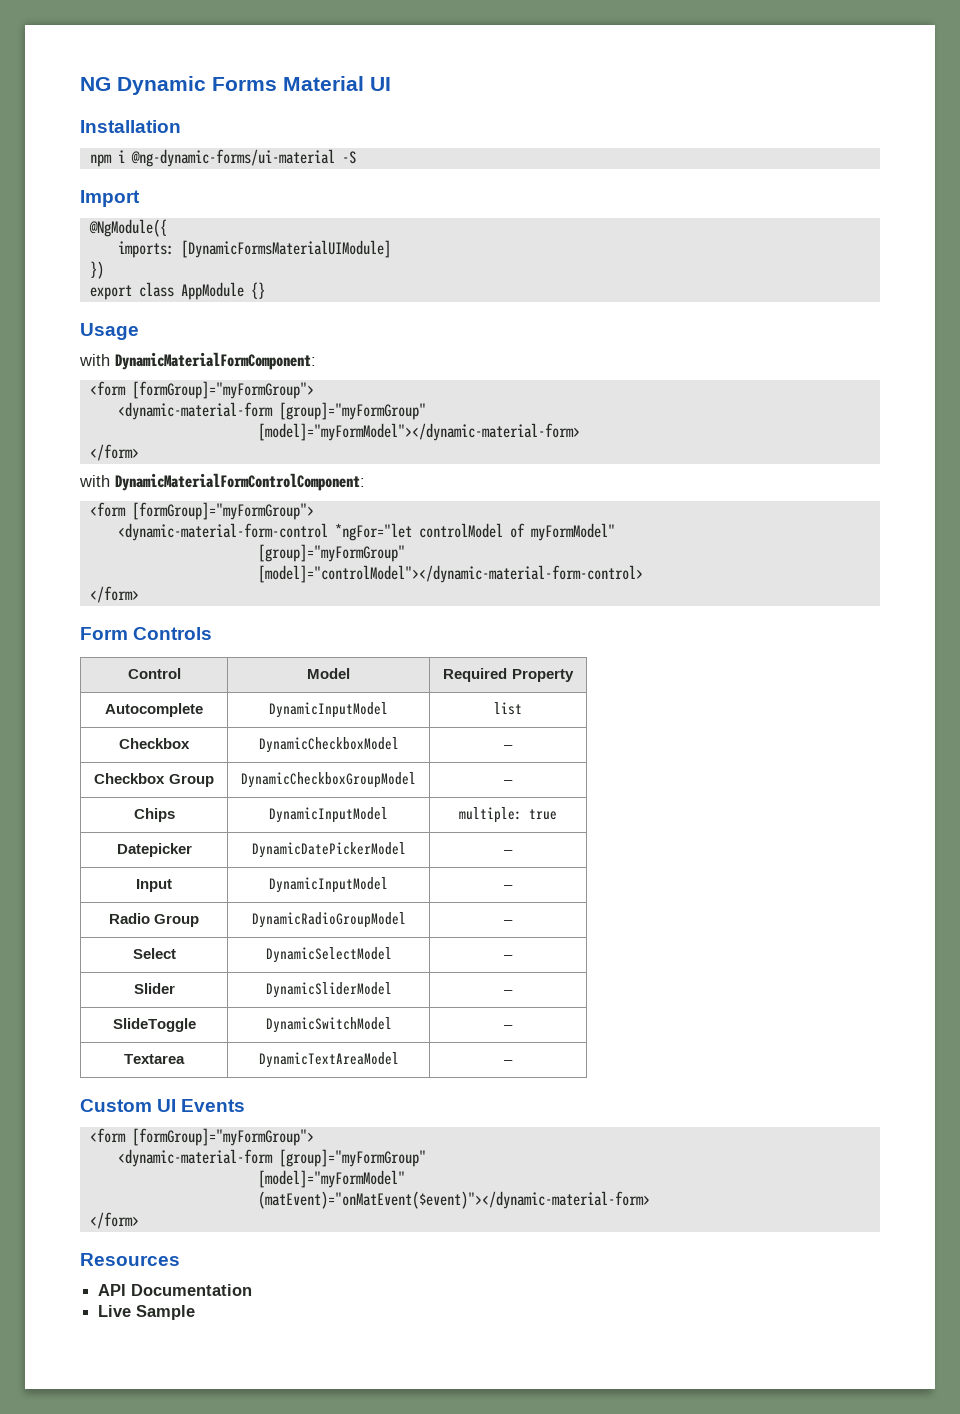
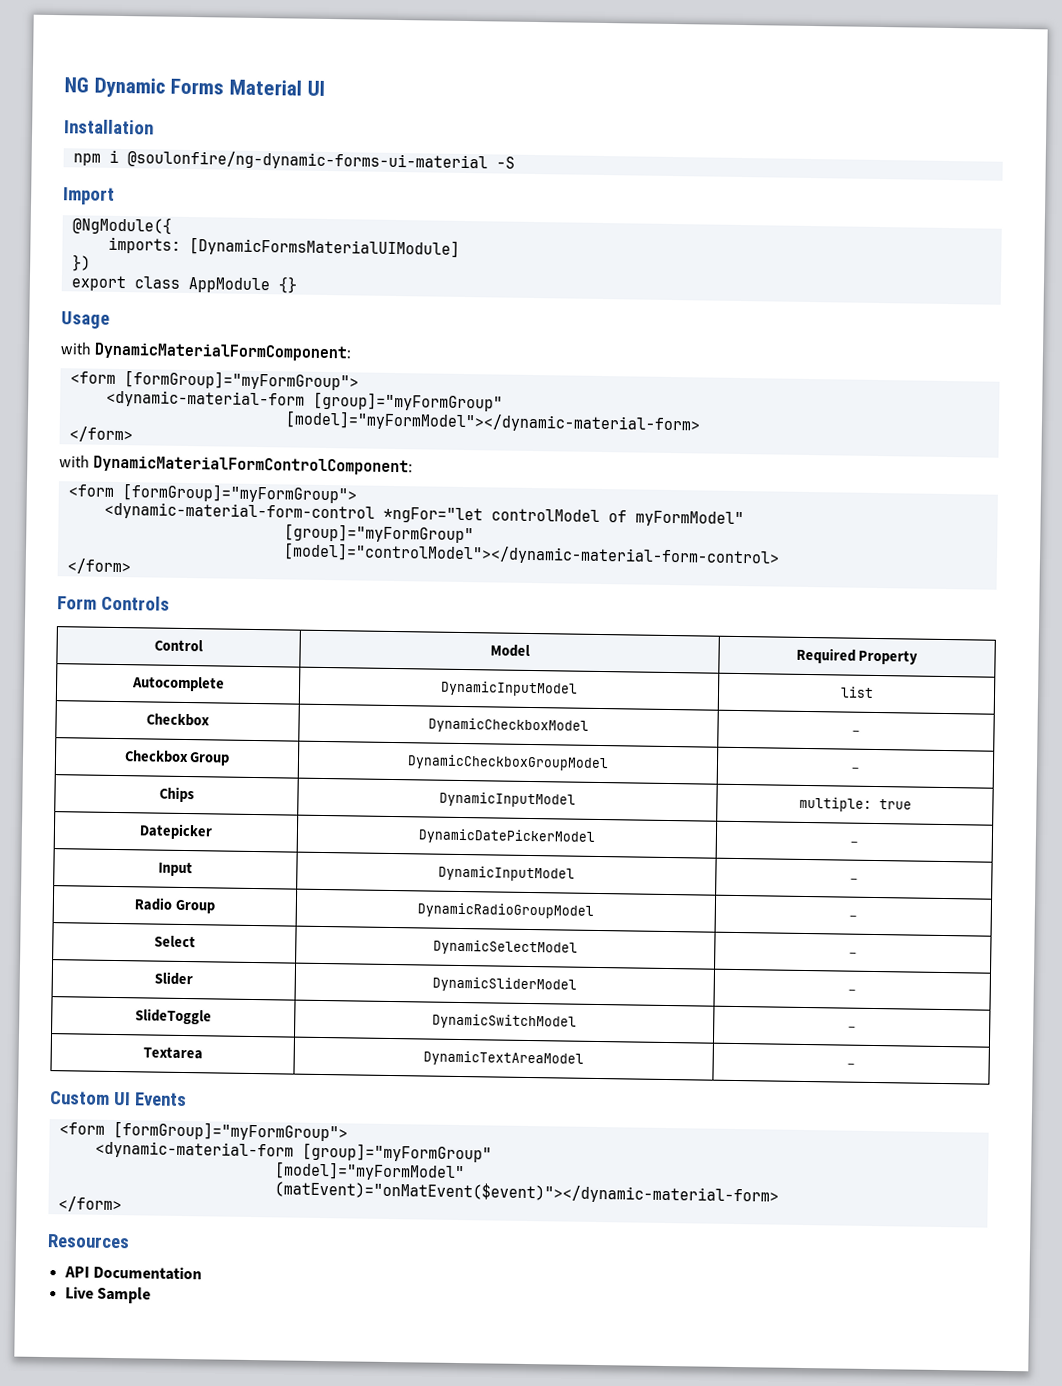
[130,149,335,167] @ng-dynamic-forms/ui-material -> [126,150,488,172] @soulonfire/ng-dynamic-forms-ui-material

